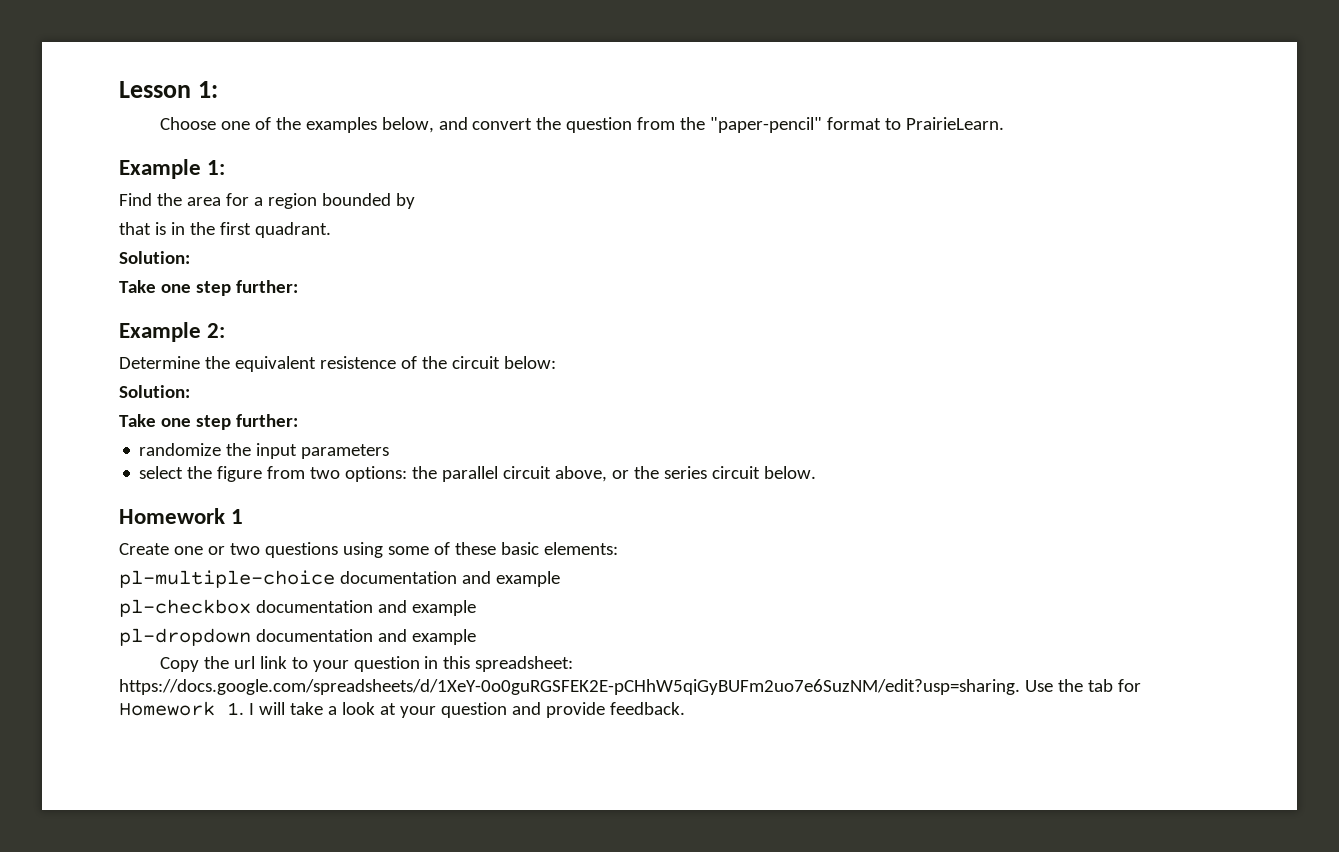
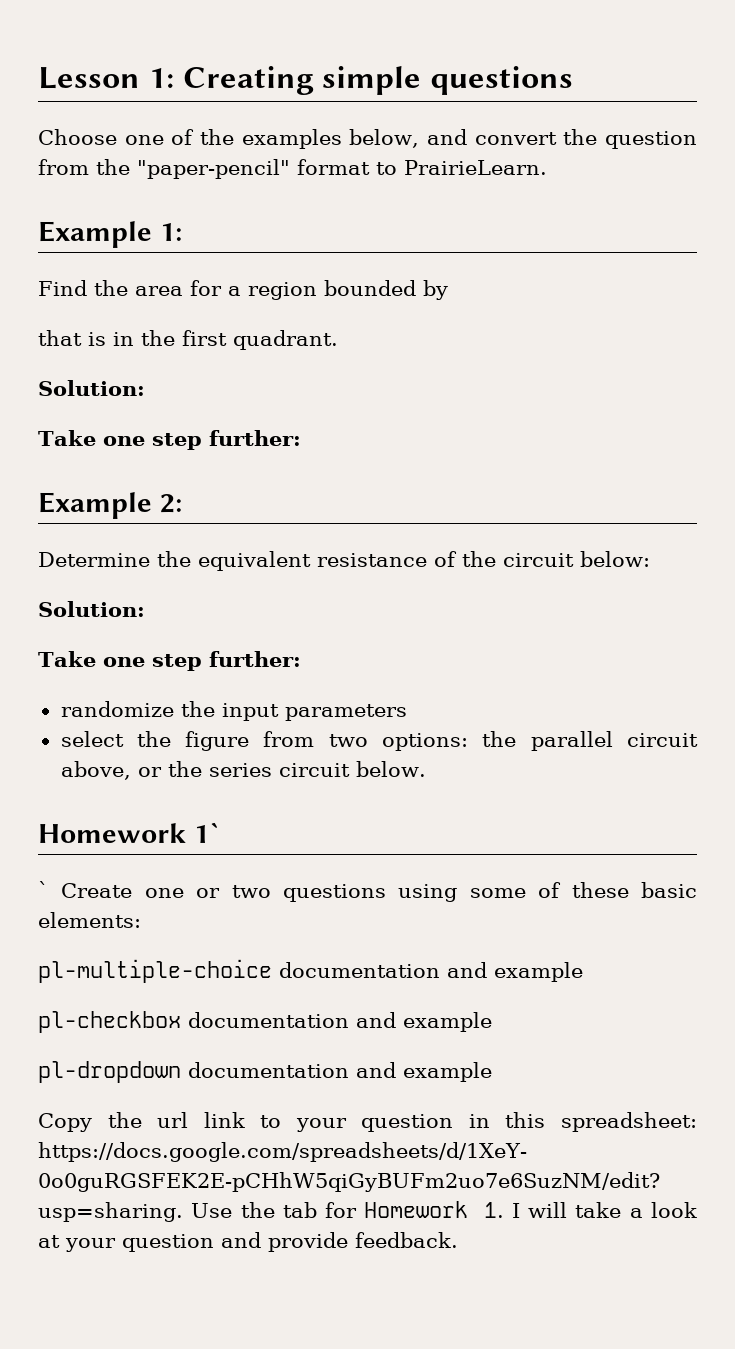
(219, 89) none -> [182,66,574,95] Creating simple questions
[319,356,396,369] resistence -> [317,553,427,567] resistance
[231,509,244,524] 1 // -> [193,822,220,843] [38,881,49,898] 1` // `

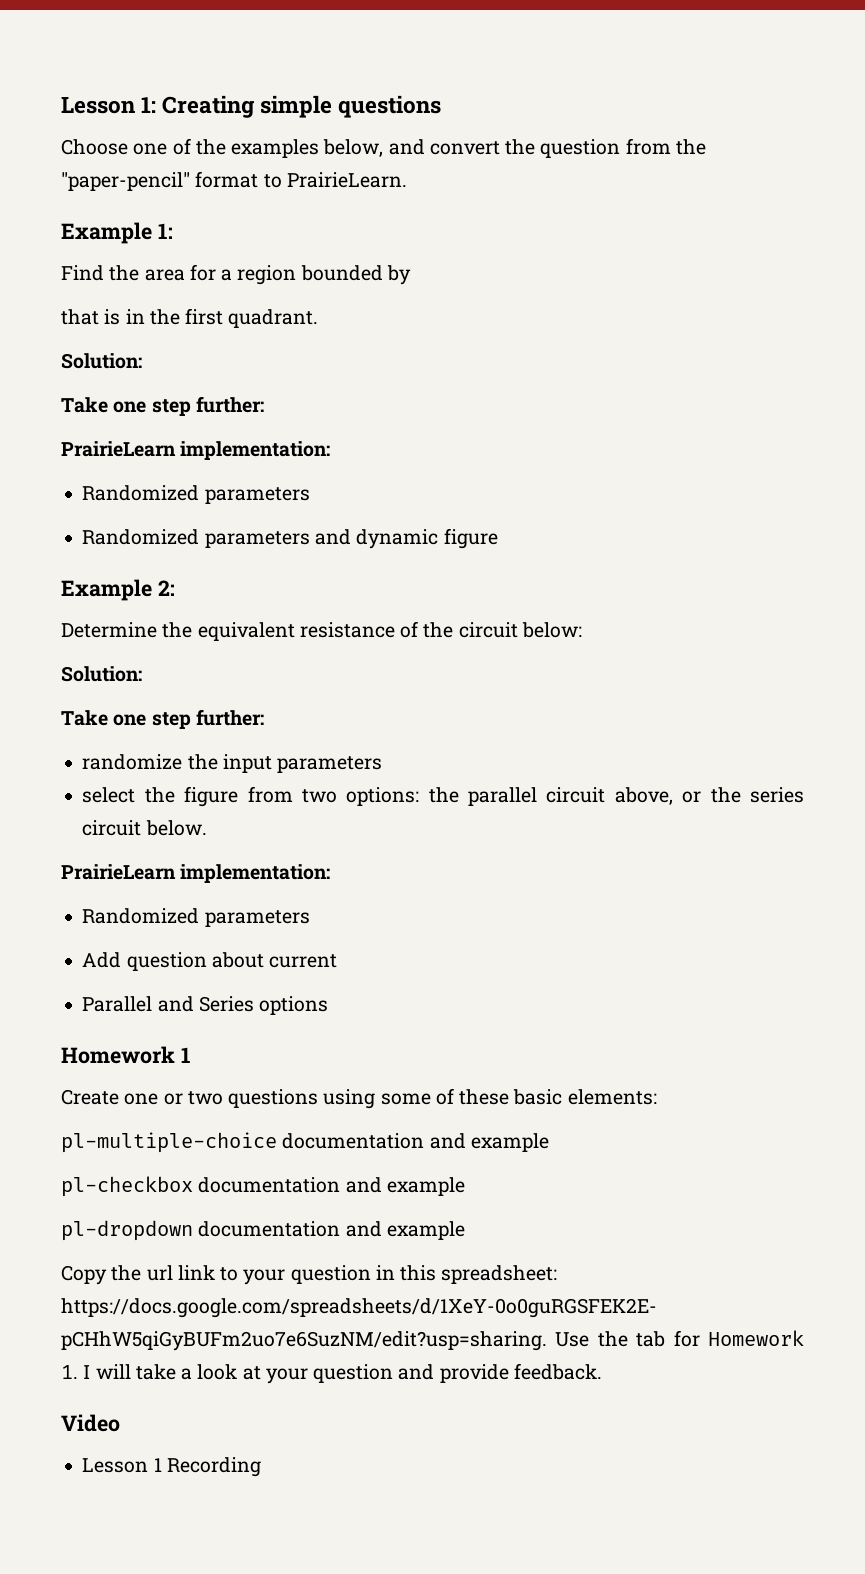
(301, 438) none -> [61,441,331,460] [82,485,310,504] [82,528,498,549] // PrairieLearn implementation: // Randomized parameters // Randomized parameters and dynamic figure
[38,822,220,843] [38,881,49,898] // Homework 1` // ` -> [61,864,331,883] [82,908,310,927] [82,952,338,971] [82,996,329,1015] [61,1046,191,1064] // PrairieLearn implementation: // Randomized parameters // Add question about current // Parallel and Series options // Homework 1 //
(458, 1240) none -> [61,1414,120,1432] [82,1457,261,1477] // Video // Lesson 1 Recording

